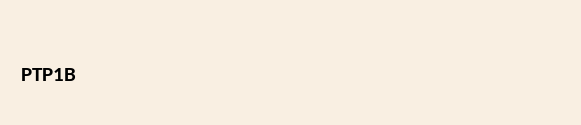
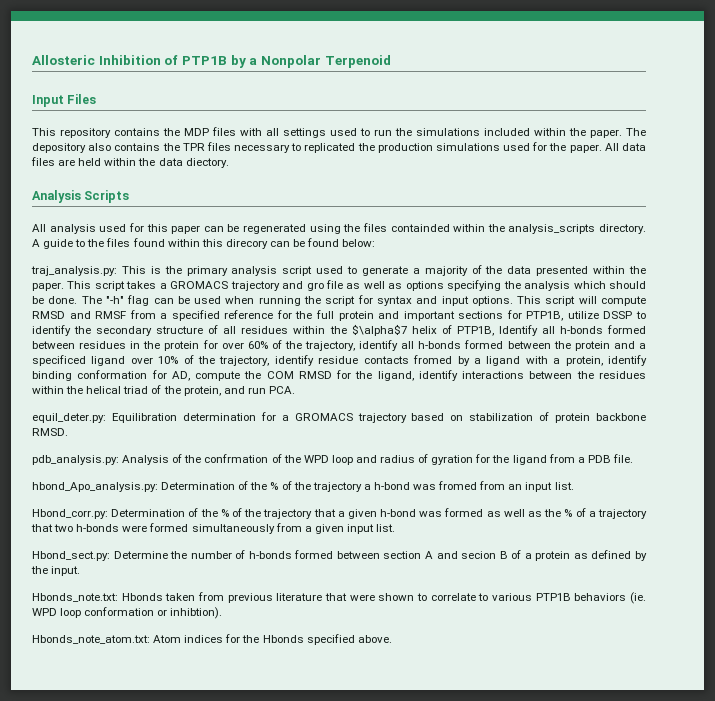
[21,68,76,81] PTP1B -> [32,55,391,68] [32,94,97,107] [32,127,646,138] [32,142,646,153] [31,157,229,168] [32,190,130,203] [32,223,646,234] [32,238,376,249] [31,265,646,276] [32,280,647,291] [32,295,646,306] [32,310,646,321] [32,324,646,336] [32,340,646,351] [32,355,647,366] [32,370,646,381] [32,385,295,396] [32,412,646,423] [32,428,68,436] [32,454,633,465] [32,481,574,492] [32,508,647,519] [31,523,396,534] [32,550,647,561] [31,566,81,576] [32,592,646,604] [32,607,223,619] [32,634,392,645] Allosteric Inhibition of PTP1B by a Nonpolar Terpenoid // Input Files // This repository contains the MDP files with all settings used to run the simulations included within the paper. The depository also contains the TPR files necessary to replicated the production simulations used for the paper. All data files are held within the data diectory. // Analysis Scripts // All analysis used for this paper can be regenerated using the files containded within the analysis_scripts directory. A guide to the files found within this direcory can be found below: // traj_analysis.py: This is the primary analysis script used to generate a majority of the data presented within the paper. This script takes a GROMACS trajectory and gro file as well as options specifying the analysis which should be done. The "-h" flag can be used when running the script for syntax and input options. This script will compute RMSD and RMSF from a specified reference for the full protein and important sections for PTP1B, utilize DSSP to identify the secondary structure of all residues within the $\alpha$7 helix of PTP1B, Identify all h-bonds formed between residues in the protein for over 60% of the trajectory, identify all h-bonds formed between the protein and a specificed ligand over 10% of the trajectory, identify residue contacts fromed by a ligand with a protein, identify binding conformation for AD, compute the COM RMSD for the ligand, identify interactions between the residues within the helical triad of the protein, and run PCA. // equil_deter.py: Equilibration determination for a GROMACS trajectory based on stabilization of protein backbone RMSD. // pdb_analysis.py: Analysis of the confrmation of the WPD loop and radius of gyration for the ligand from a PDB file. // hbond_Apo_analysis.py: Determination of the % of the trajectory a h-bond was fromed from an input list. // Hbond_corr.py: Determination of the % of the trajectory that a given h-bond was formed as well as the % of a trajectory that two h-bonds were formed simultaneously from a given input list. // Hbond_sect.py: Determine the number of h-bonds formed between section A and secion B of a protein as defined by the input. // Hbonds_note.txt: Hbonds taken from previous literature that were shown to correlate to various PTP1B behaviors (ie. WPD loop conformation or inhibtion). // Hbonds_note_atom.txt: Atom indices for the Hbonds specified above.

